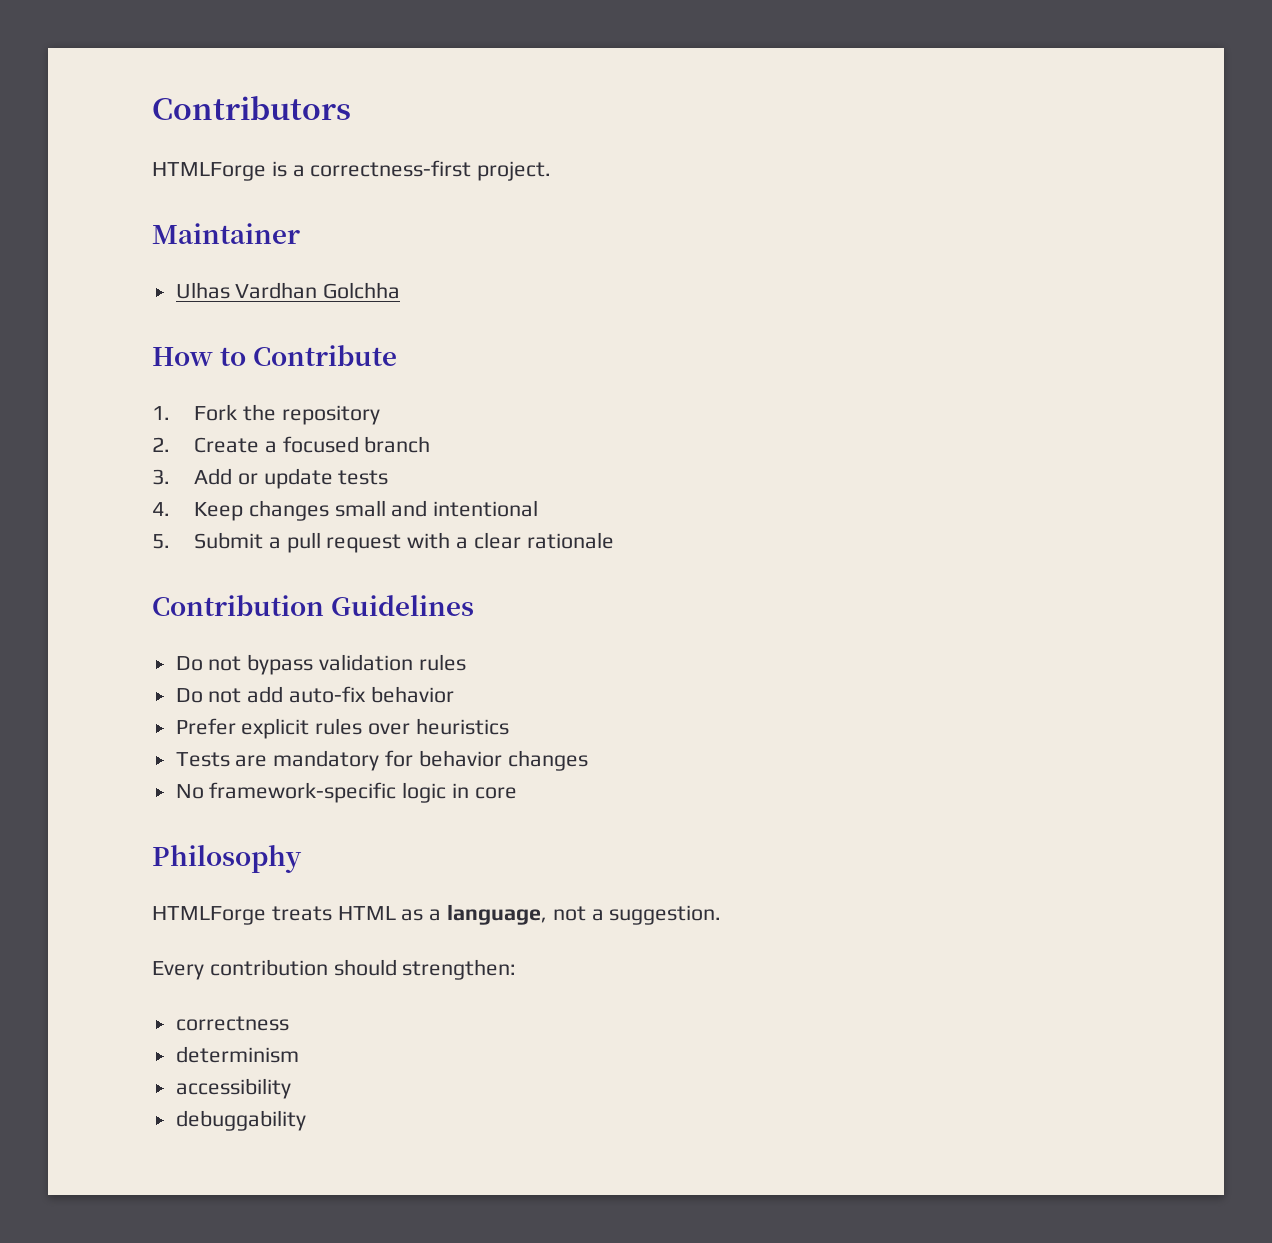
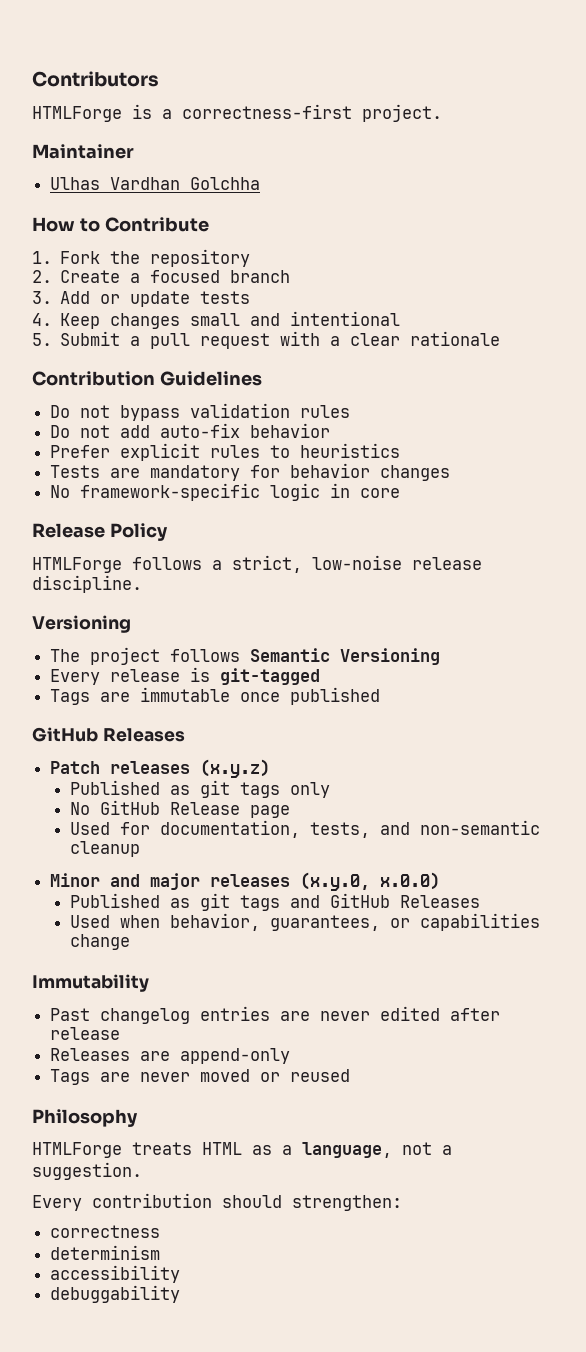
[368,723,411,735] over -> [270,445,291,458] to
(517, 793) none -> [32,523,168,541] [32,555,482,573] [32,575,142,593] [32,615,131,633] [50,647,441,665] [50,667,321,685] [50,687,381,705] [32,727,185,742] [50,759,271,778] [69,780,330,798] [69,800,290,818] [69,820,540,838] [69,841,140,857] [50,872,441,891] [69,893,480,911] [69,913,540,931] [69,934,130,950] [32,974,149,992] [50,1006,501,1024] [50,1027,121,1040] [50,1048,291,1064] [50,1069,351,1085] // Release Policy // HTMLForge follows a strict, low-noise release discipline. // Versioning // The project follows Semantic Versioning // Every release is git-tagged // Tags are immutable once published // GitHub Releases // Patch releases (x.y.z) // Published as git tags only // No GitHub Release page // Used for documentation, tests, and non-semantic cleanup // Minor and major releases (x.y.0, x.0.0) // Published as git tags and GitHub Releases // Used when behavior, guarantees, or capabilities change // Immutability // Past changelog entries are never edited after release // Releases are append-only // Tags are never moved or reused

